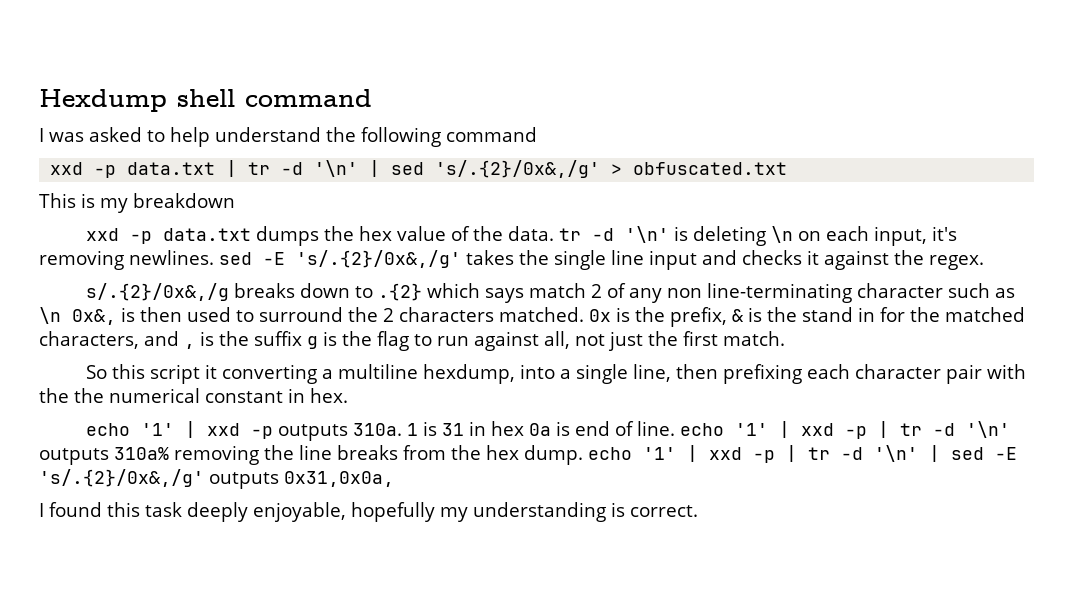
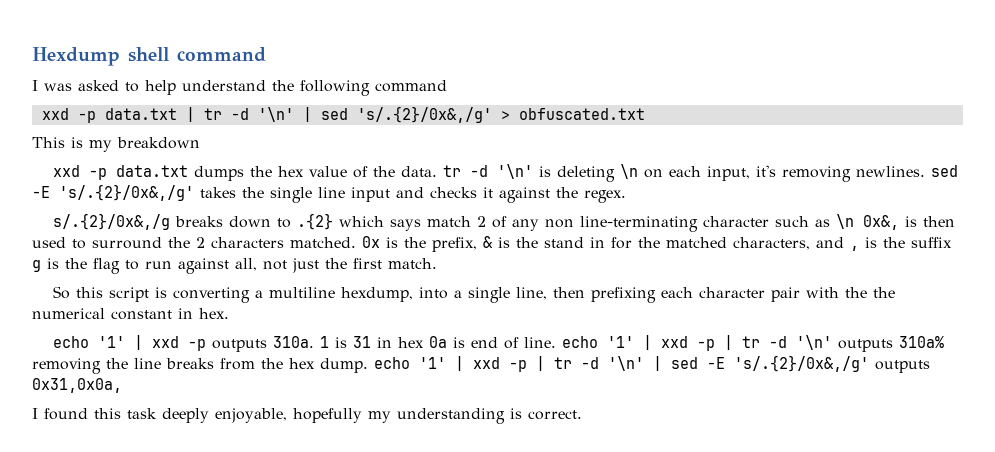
[205,364,218,379] it -> [154,287,167,298] is

